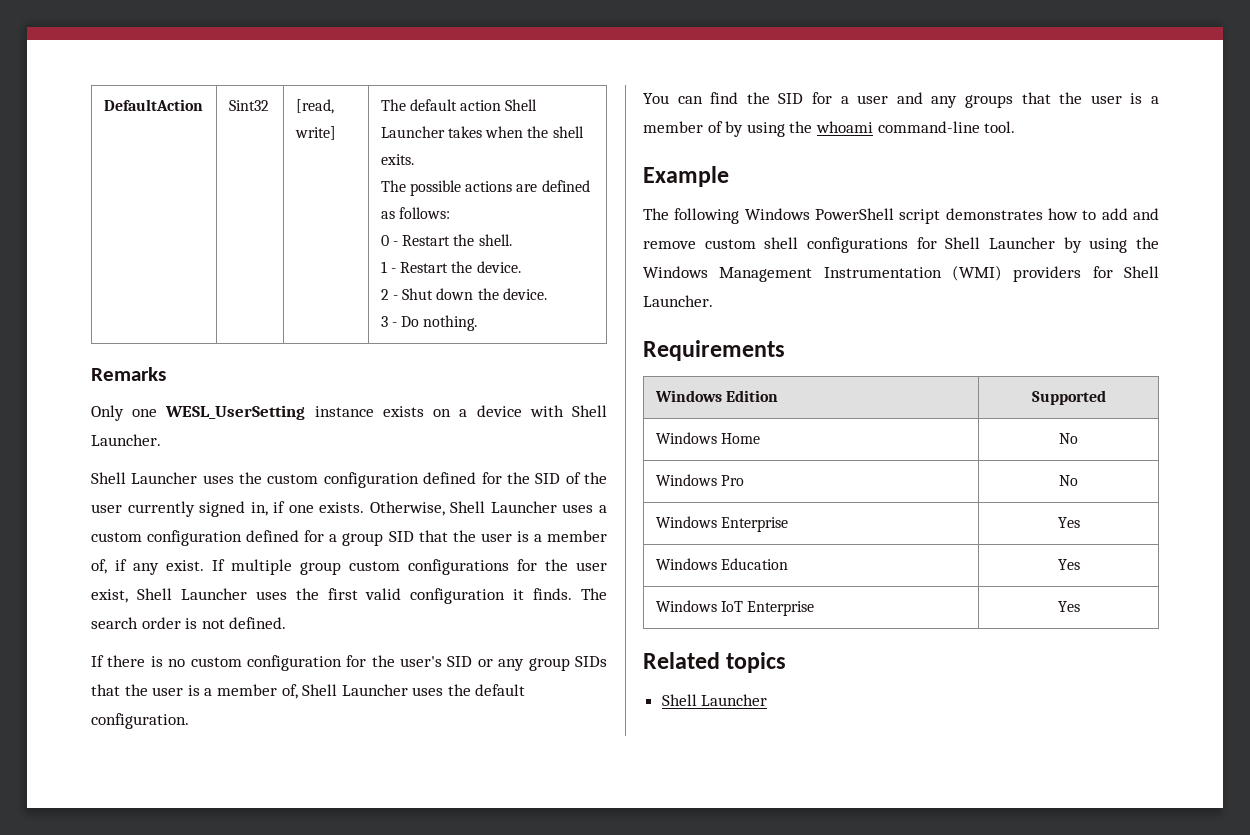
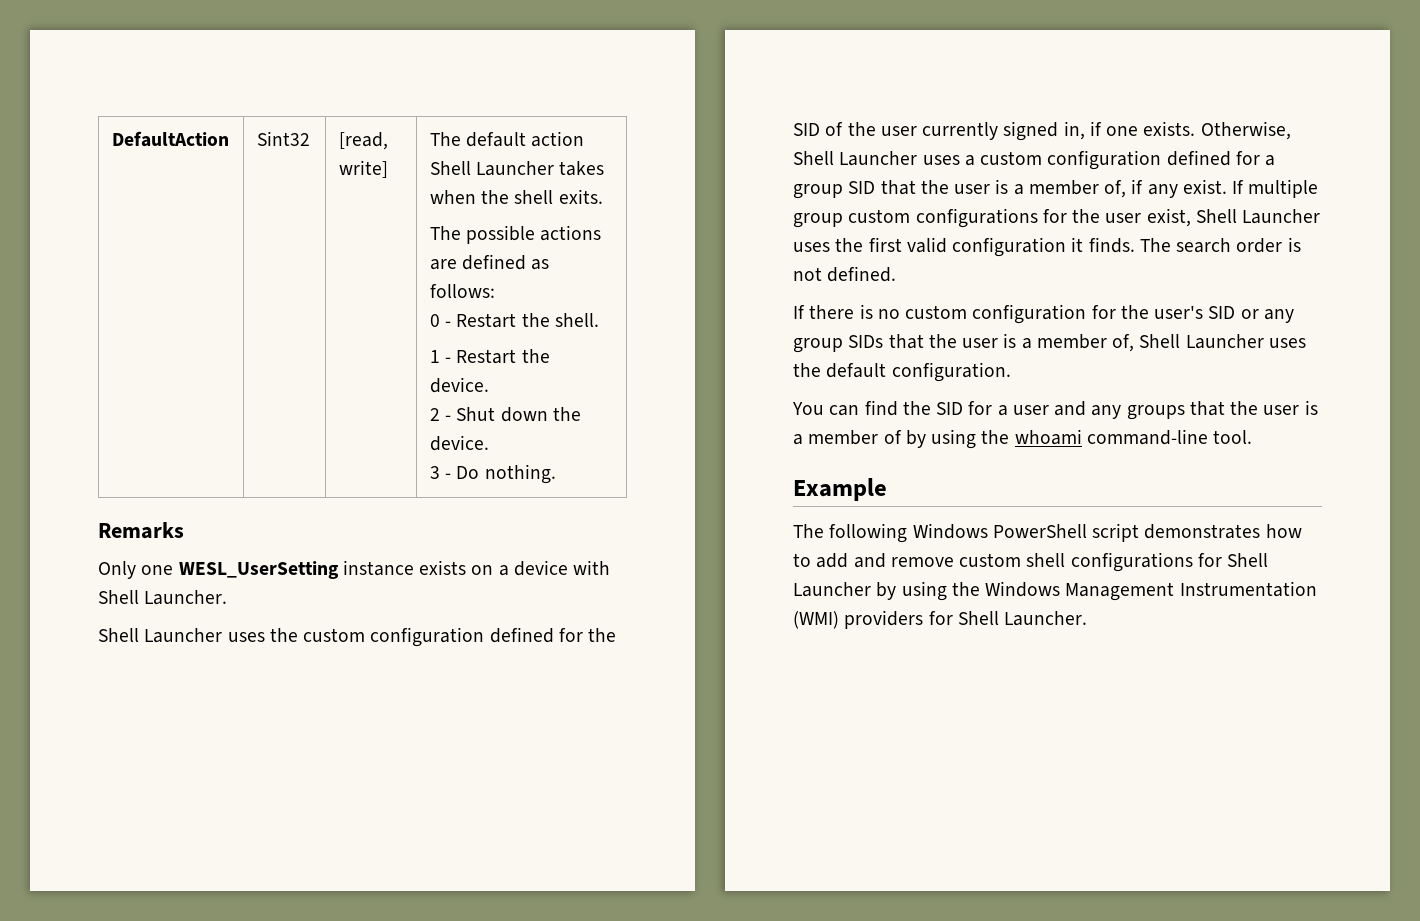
[643,340,785,361] [654,390,779,402] [1031,390,1106,405] [655,432,761,444] [1059,433,1078,444] [655,474,745,486] [1059,475,1078,486] [655,516,789,532] [1057,517,1080,528] [655,558,789,570] [1057,559,1080,570] [655,600,815,616] [1057,601,1080,612] [643,652,787,673] [661,694,768,706] // Requirements // Windows Edition | Supported // Windows Home | No // Windows Pro | No // Windows Enterprise | Yes // Windows Education | Yes // Windows IoT Enterprise | Yes // Related topics // Shell Launcher -> (1088, 618) none

